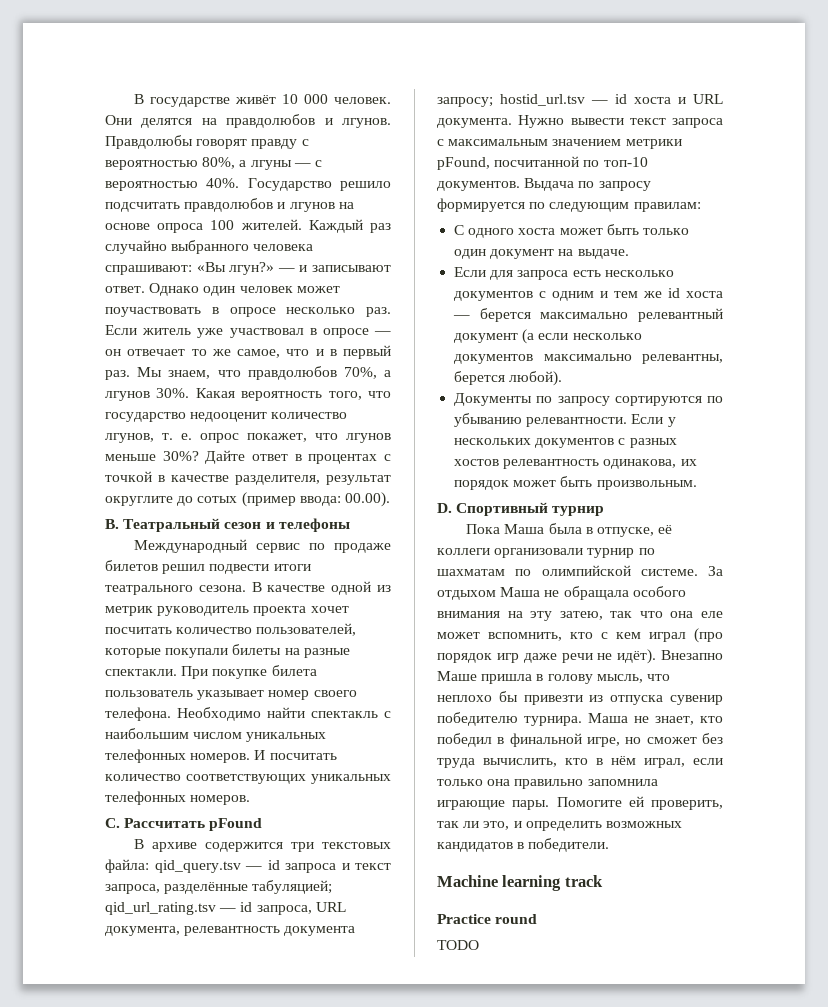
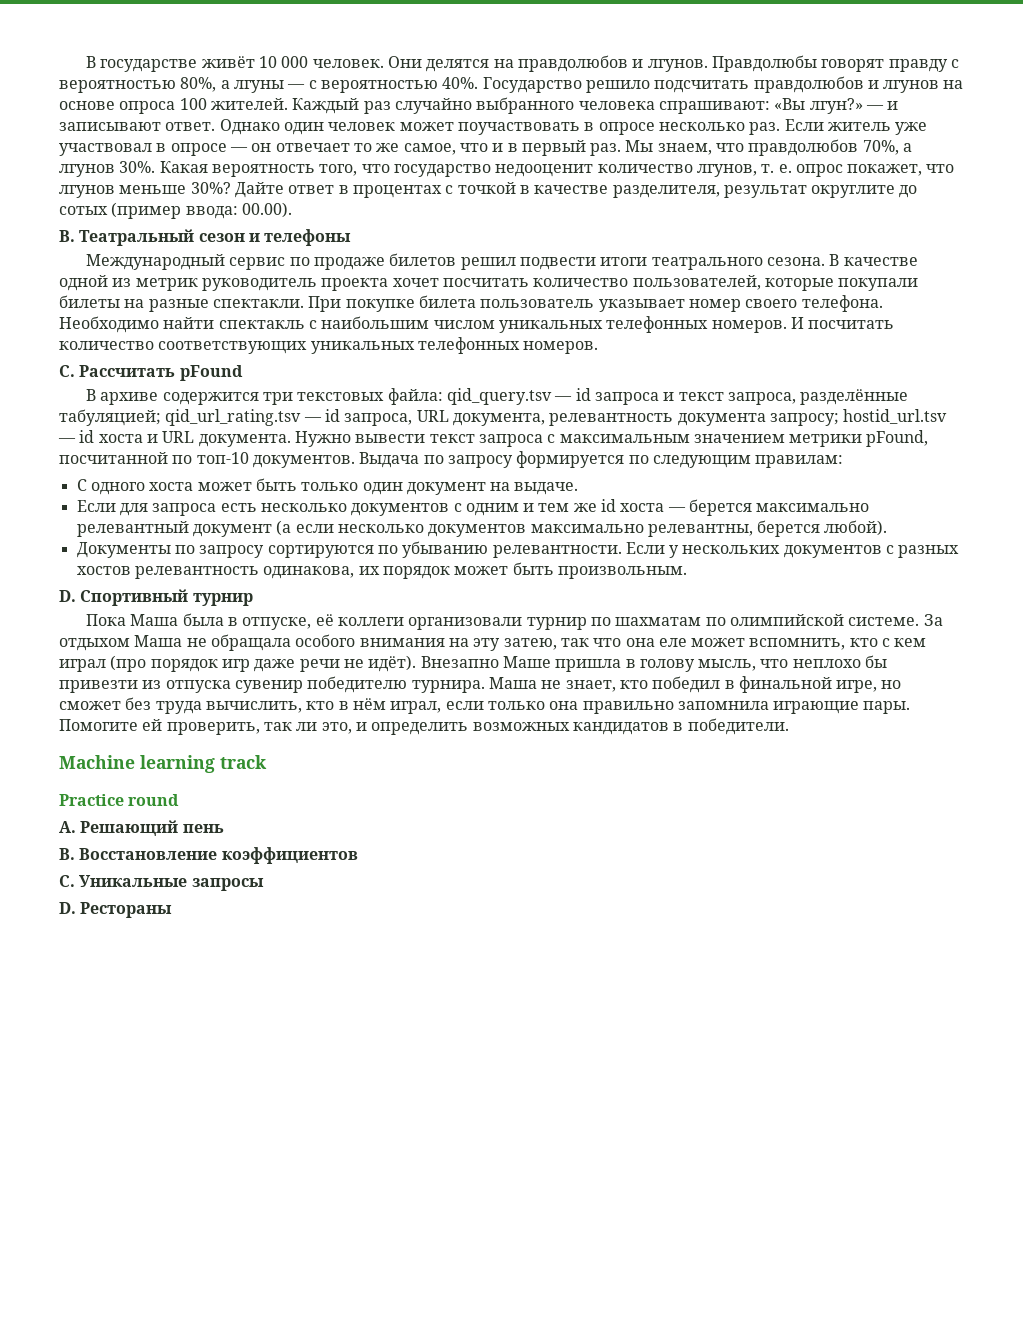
[437,940,479,950] TODO -> [59,820,224,836] [59,847,358,864] [59,875,264,891] [59,902,173,918] A. Решающий пень // B. Восстановление коэффициентов // C. Уникальные запросы // D. Рестораны

